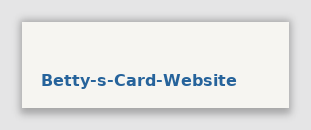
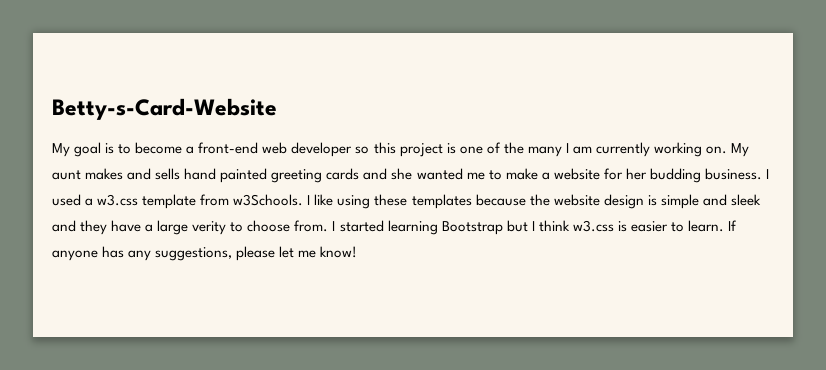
(237, 81) none -> [52,142,750,157] [52,168,769,183] [52,194,761,209] [52,220,738,235] [52,246,358,261] // My goal is to become a front-end web developer so this project is one of the many I am currently working on. My aunt makes and sells hand painted greeting cards and she wanted me to make a website for her budding business. I used a w3.css template from w3Schools. I like using these templates because the website design is simple and sleek and they have a large verity to choose from. I started learning Bootstrap but I think w3.css is easier to learn. If anyone has any suggestions, please let me know!

